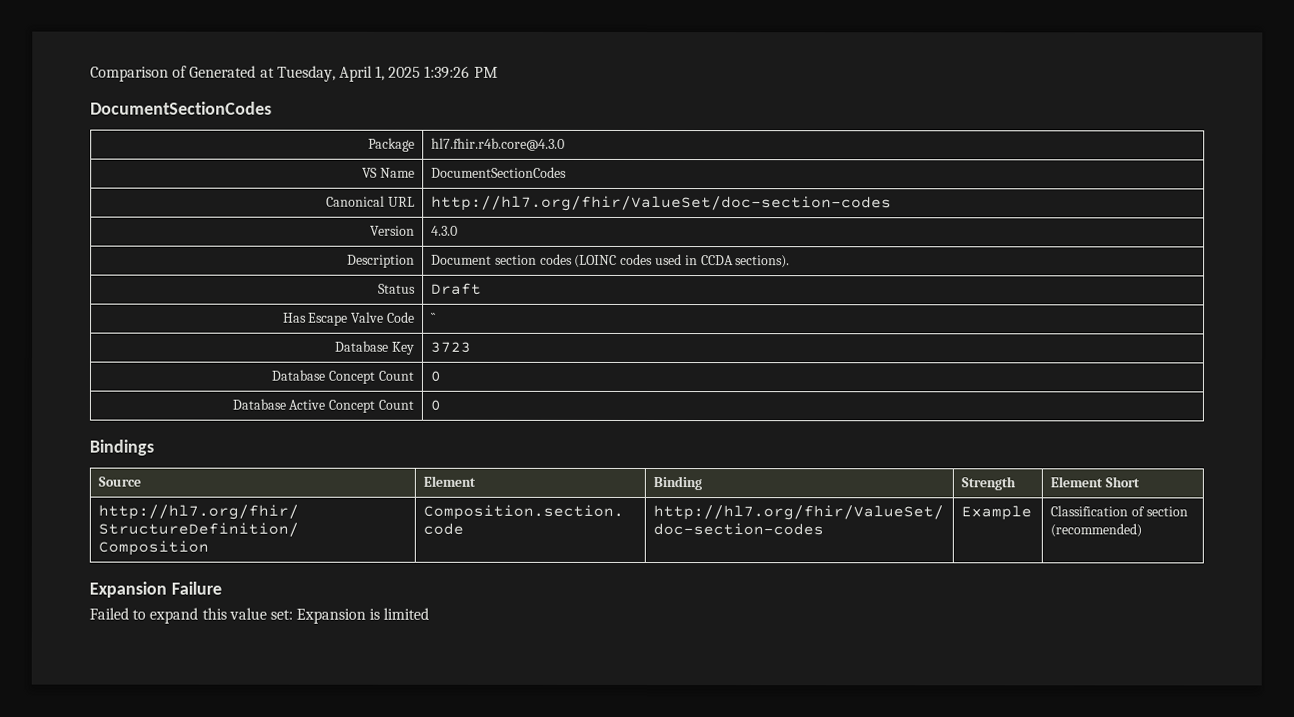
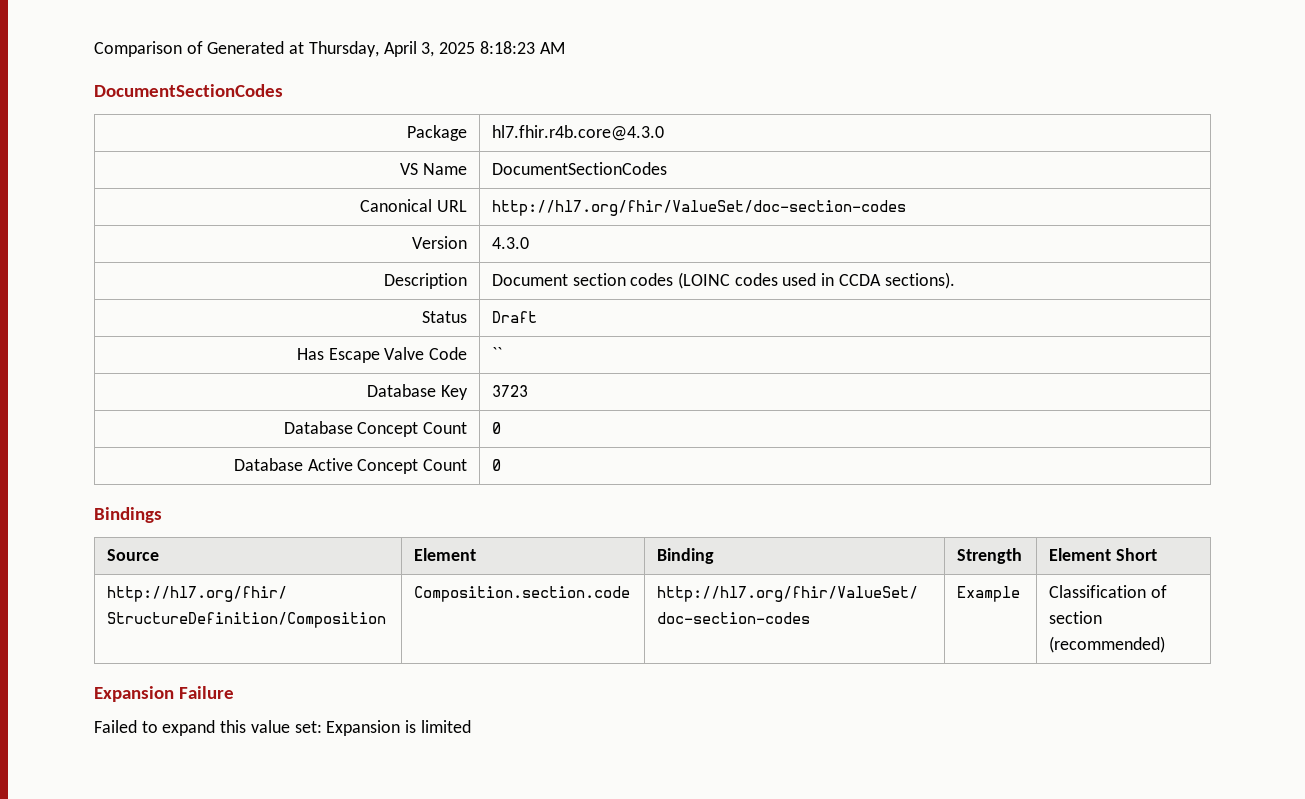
[276,65,498,82] Tuesday, April 1, 2025 1:39:26 PM -> [308,41,565,57] Thursday, April 3, 2025 8:18:23 AM

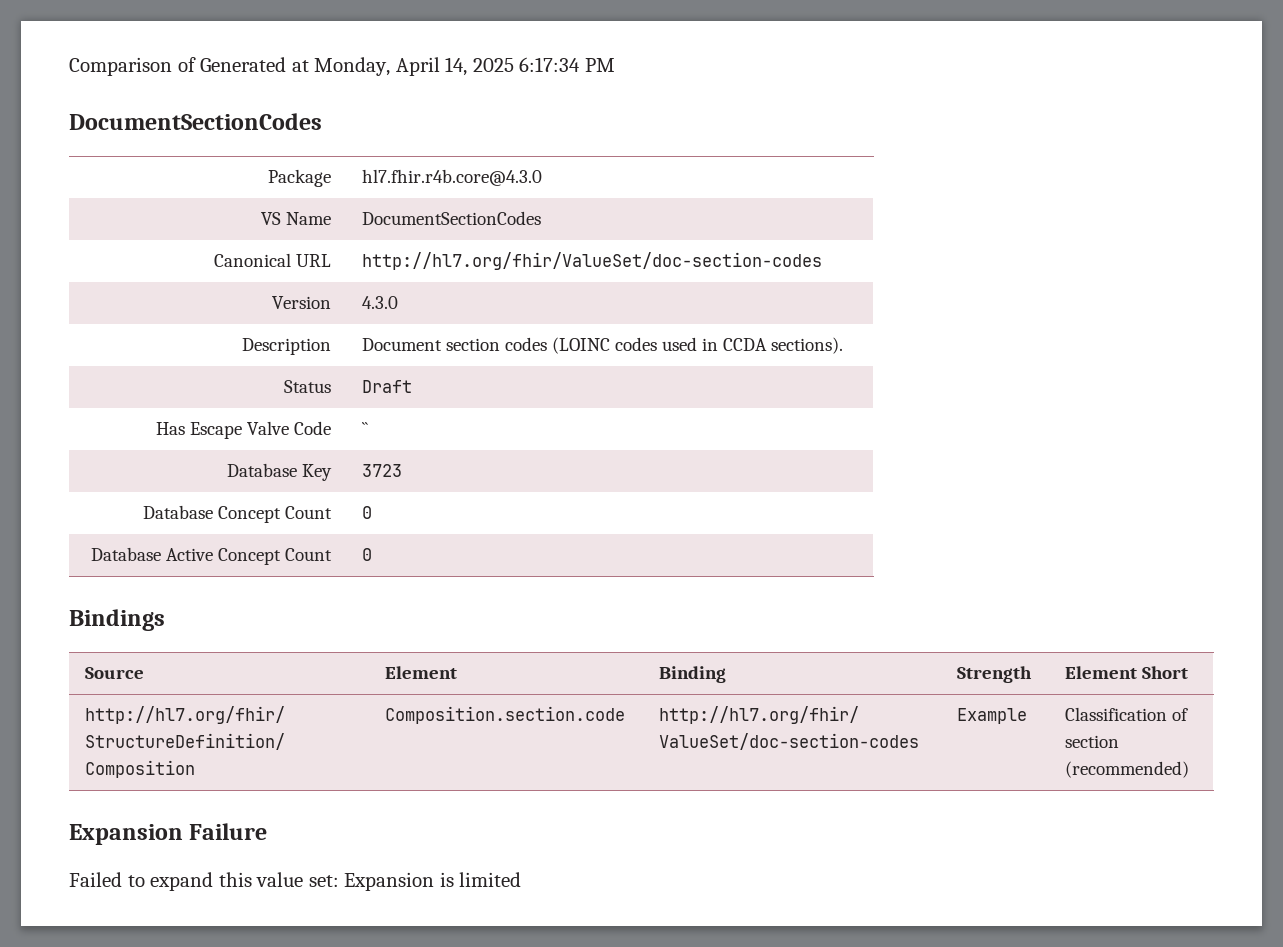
[308,41,565,57] Thursday, April 3, 2025 8:18:23 AM -> [314,57,615,76] Monday, April 14, 2025 6:17:34 PM

